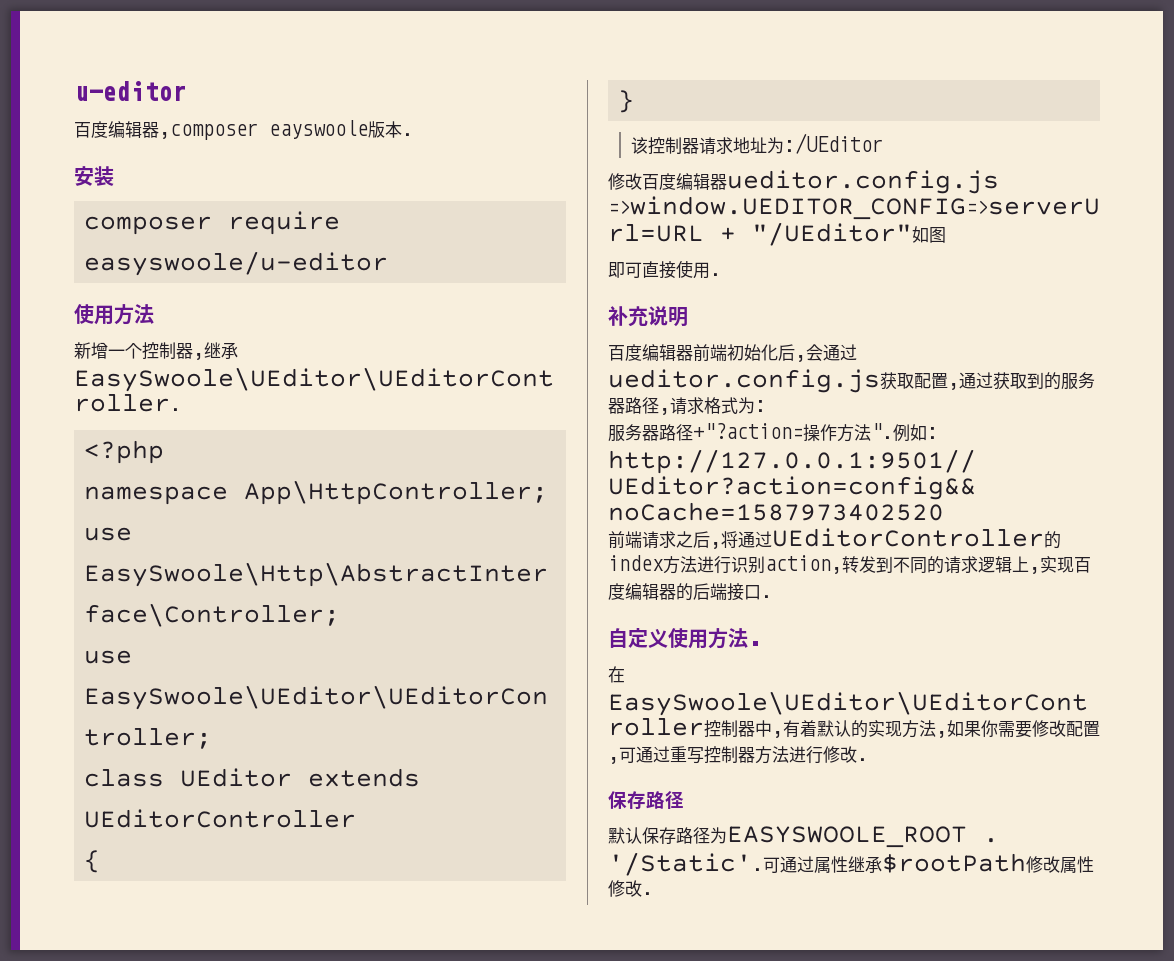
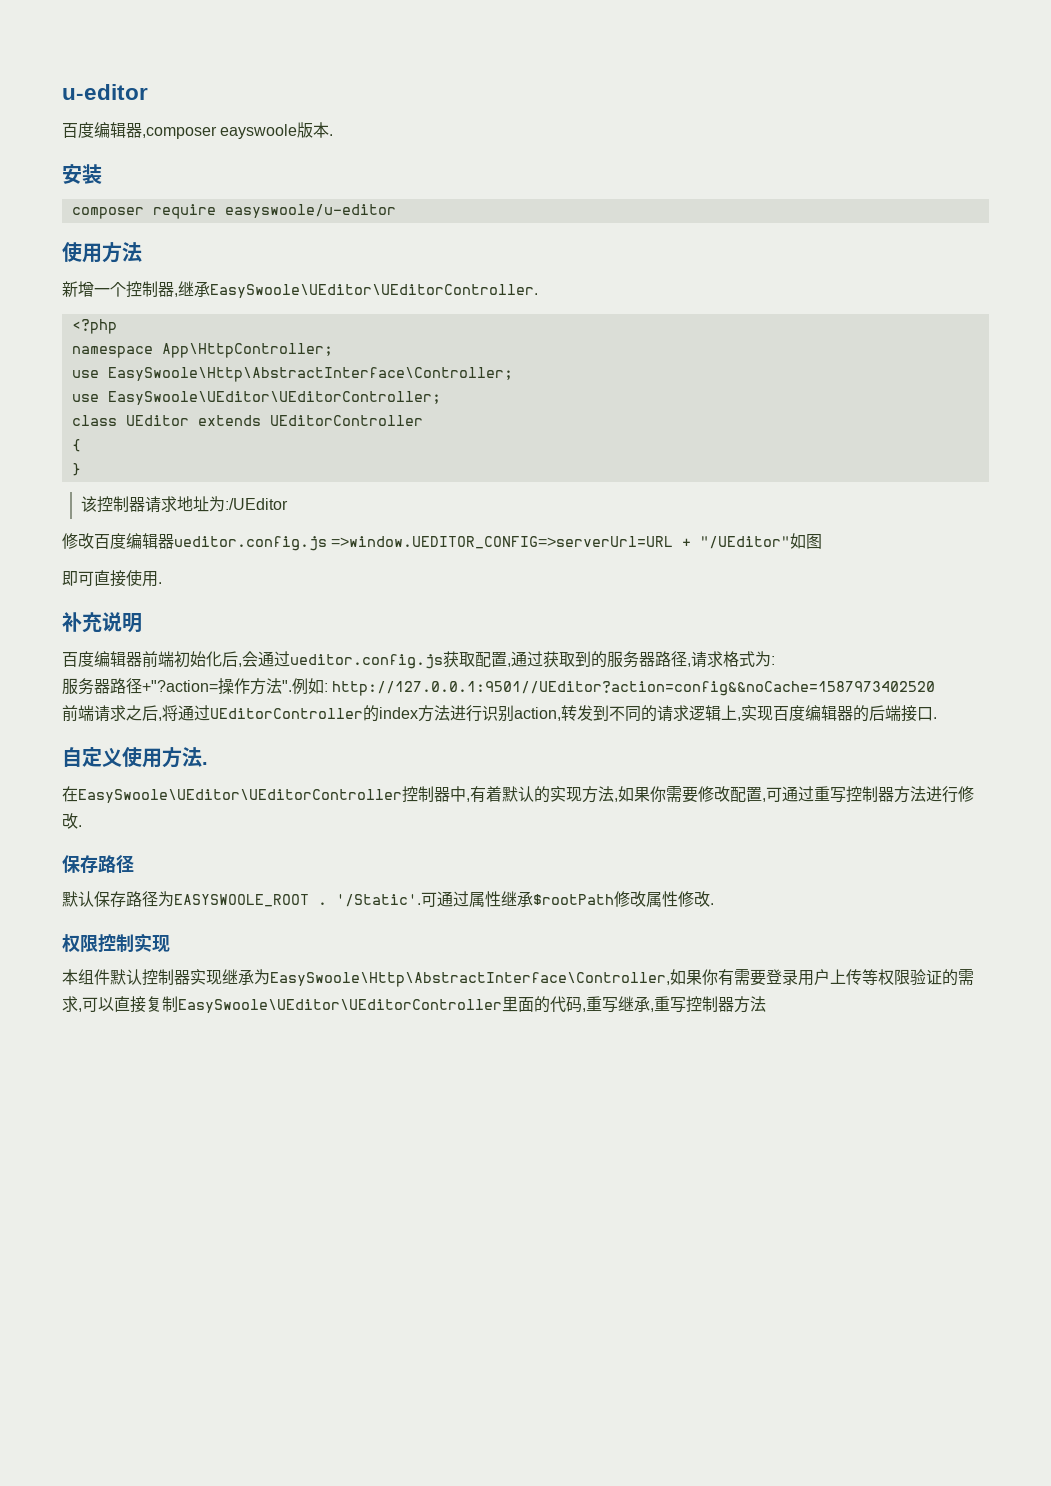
(653, 893) none -> [62,933,170,952] [62,969,974,987] [62,996,766,1013] // 权限控制实现 // 本组件默认控制器实现继承为EasySwoole\Http\AbstractInterface\Controller,如果你有需要登录用户上传等权限验证的需求,可以直接复制EasySwoole\UEditor\UEditorController里面的代码,重写继承,重写控制器方法

